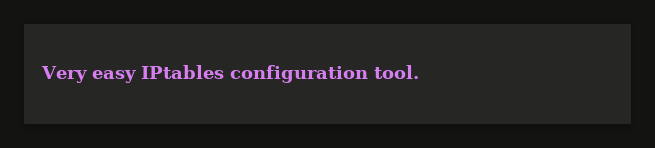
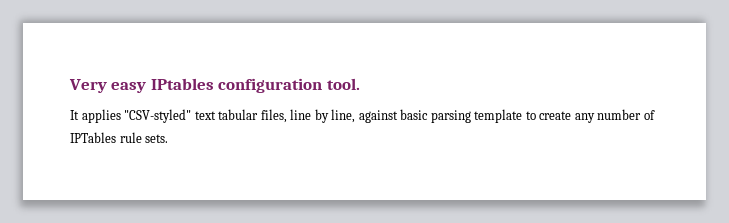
(419, 72) none -> [70,109,655,123] [70,132,169,143] // It applies "CSV-styled" text tabular files, line by line, against basic parsing template to create any number of IPTables rule sets.

